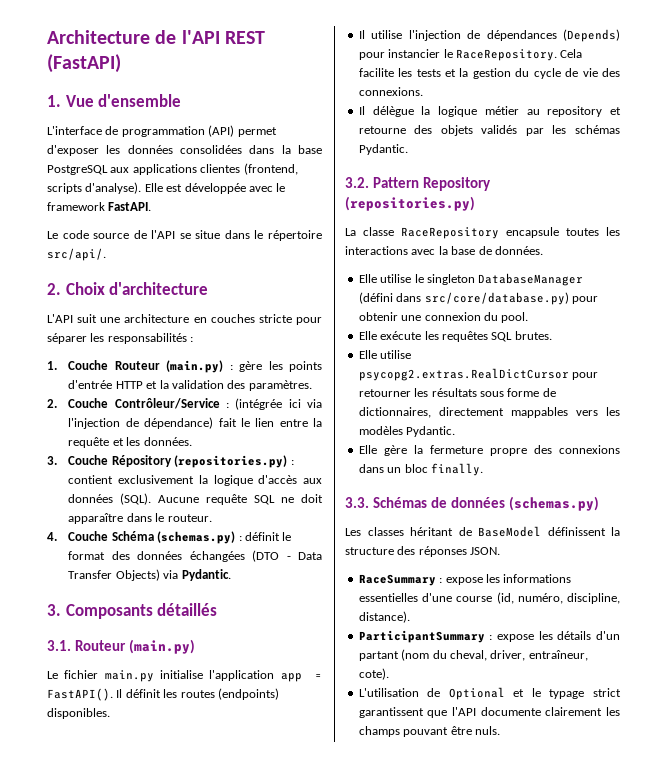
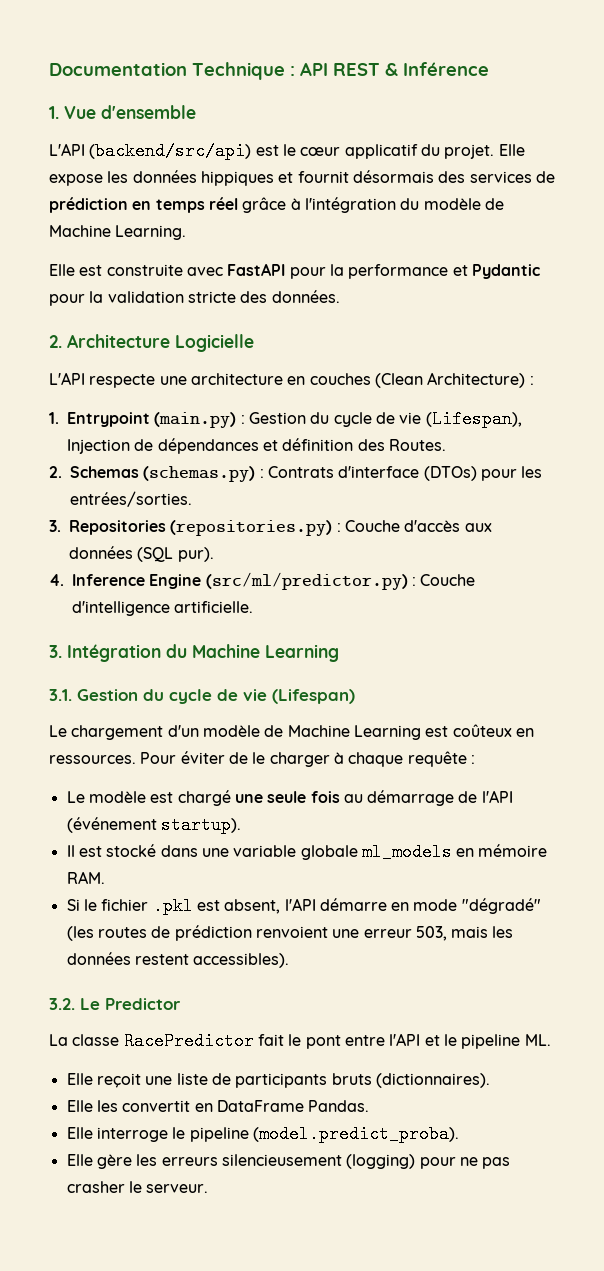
[47,30,265,44] [47,54,121,73] [47,94,182,107] [47,125,277,137] [47,145,322,156] [47,163,298,175] [47,182,286,194] [47,202,152,211] [47,230,322,241] [47,248,106,261] [47,282,209,295] [47,314,98,323] Architecture de l'API REST (FastAPI) // 1. Vue d'ensemble // L'interface de programmation (API) permet d'exposer les données consolidées dans la base PostgreSQL aux applications clientes (frontend, scripts d'analyse). Elle est développée avec le framework FastAPI. // Le code source de l'API se situe dans le répertoire src/api/. // 2. Choix d'architecture // L'API suit -> [49,62,489,80] [49,105,196,119] [49,142,525,160] [49,170,555,186] [49,197,504,213] [49,225,187,240] [49,263,540,279] [49,290,340,306] [49,334,254,352] [49,372,156,388] Documentation Technique : API REST & Inférence // 1. Vue d'ensemble // L'API (backend/src/api) est le cœur applicatif du projet. Elle expose les données hippiques et fournit désormais des services de prédiction en temps réel grâce à l'intégration du modèle de Machine Learning. // Elle est construite avec FastAPI pour la performance et Pydantic pour la validation stricte des données. // 2. Architecture Logicielle // L'API respecte
[258,314,322,325] [47,333,194,344] [47,360,322,373] [68,380,312,391] [47,398,323,410] [68,417,322,429] [68,437,192,448] [47,455,294,468] [68,475,322,486] [68,493,323,505] [68,513,212,524] [47,531,292,544] [68,550,322,562] [68,569,231,581] [47,603,218,619] [47,639,195,654] [47,670,322,682] [47,688,279,701] [47,708,110,719] [358,29,620,42] [358,49,583,61] [358,68,620,79] [358,87,423,96] [358,106,621,117] [358,125,620,136] [358,144,408,155] [345,177,491,191] [345,196,475,211] [345,227,620,239] [345,246,543,255] [358,273,584,286] [358,292,598,305] [358,312,529,323] [358,331,552,342] [358,350,412,359] [358,368,599,381] [358,388,556,397] [358,407,620,418] [358,426,456,437] [358,445,620,456] [358,463,483,476] [345,496,599,511] [345,526,620,537] [345,546,501,557] [358,574,572,586] [358,592,620,604] [358,611,410,623] [358,630,620,643] [358,649,588,661] [358,668,389,680] [358,687,621,700] [358,707,620,718] [358,726,500,737] stricte pour séparer les responsabilités : // 1. Couche Routeur (main.py) : gère les points d'entrée HTTP et la validation des paramètres. // 2. Couche Contrôleur/Service : (intégrée ici via l'injection de dépendance) fait le lien entre la requête et les données. // 3. Couche Répository (repositories.py) : contient exclusivement la logique d'accès aux données (SQL). Aucune requête SQL ne doit apparaître dans le routeur. // 4. Couche Schéma (schemas.py) : définit le format des données échangées (DTO - Data Transfer Objects) via Pydantic. // 3. Composants détaillés // 3.1. Routeur (main.py) // Le fichier main.py initialise l'application app = FastAPI(). Il définit les routes (endpoints) disponibles. // Il utilise l'injection de dépendances (Depends) pour instancier le RaceRepository. Cela facilite les tests et la gestion du cycle de vie des connexions. // Il délègue la logique métier au repository et retourne des objets validés par les schémas Pydantic. // 3.2. Pattern Repository (repositories.py) // La classe RaceRepository encapsule toutes les interactions avec la base de données. // Elle utilise le singleton DatabaseManager (défini dans src/core/database.py) pour obtenir une connexion du pool. // Elle exécute les requêtes SQL brutes. // Elle utilise psycopg2.extras.RealDictCursor pour retourner les résultats sous forme de dictionnaires, directement mappables vers les modèles Pydantic. // Elle gère la fermeture propre des connexions dans un bloc finally. // 3.3. Schémas de données (schemas.py) // Les classes héritant de BaseModel définissent la structure des réponses JSON. // RaceSummary : expose les informations essentielles d'une course (id, numéro, discipline, distance). // ParticipantSummary : expose les détails d'un partant (nom du cheval, driver, entraîneur, cote). // L'utilisation de Optional et le typage strict garantissent que l'API documente clairement les champs pouvant être nuls. -> [374,372,534,388] [49,410,522,428] [67,438,447,454] [49,466,543,482] [70,491,192,507] [49,520,492,536] [69,546,214,562] [49,572,476,590] [72,601,254,616] [49,644,339,662] [49,689,355,704] [49,724,534,740] [49,751,475,767] [66,790,513,806] [66,816,241,834] [66,843,548,861] [66,871,105,884] [66,897,541,915] [66,925,514,941] [66,952,290,968] [49,998,181,1010] [49,1032,551,1050] [66,1073,490,1088] [66,1100,370,1112] [66,1125,459,1143] [66,1154,511,1169] [66,1181,209,1193] (Clean Architecture) : // 1. Entrypoint (main.py) : Gestion du cycle de vie (Lifespan), Injection de dépendances et définition des Routes. // 2. Schemas (schemas.py) : Contrats d'interface (DTOs) pour les entrées/sorties. // 3. Repositories (repositories.py) : Couche d'accès aux données (SQL pur). // 4. Inference Engine (src/ml/predictor.py) : Couche d'intelligence artificielle. // 3. Intégration du Machine Learning // 3.1. Gestion du cycle de vie (Lifespan) // Le chargement d'un modèle de Machine Learning est coûteux en ressources. Pour éviter de le charger à chaque requête : // Le modèle est chargé une seule fois au démarrage de l'API (événement startup). // Il est stocké dans une variable globale ml_models en mémoire RAM. // Si le fichier .pkl est absent, l'API démarre en mode "dégradé" (les routes de prédiction renvoient une erreur 503, mais les données restent accessibles). // 3.2. Le Predictor // La classe RacePredictor fait le pont entre l'API et le pipeline ML. // Elle reçoit une liste de participants bruts (dictionnaires). // Elle les convertit en DataFrame Pandas. // Elle interroge le pipeline (model.predict_proba). // Elle gère les erreurs silencieusement (logging) pour ne pas crasher le serveur.

